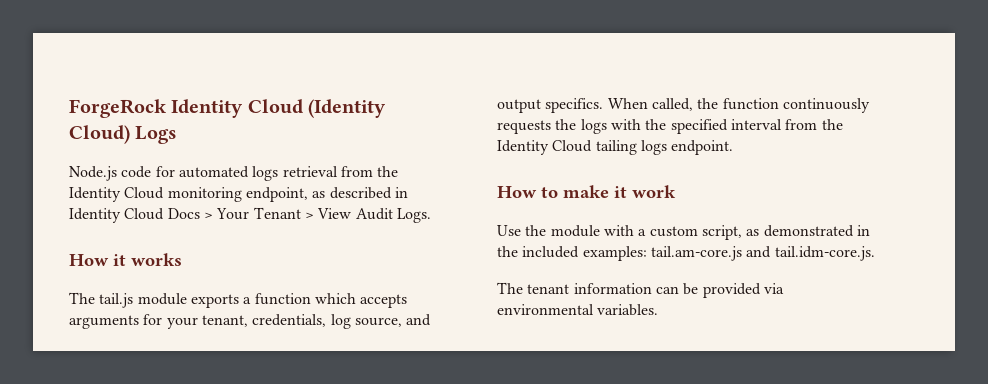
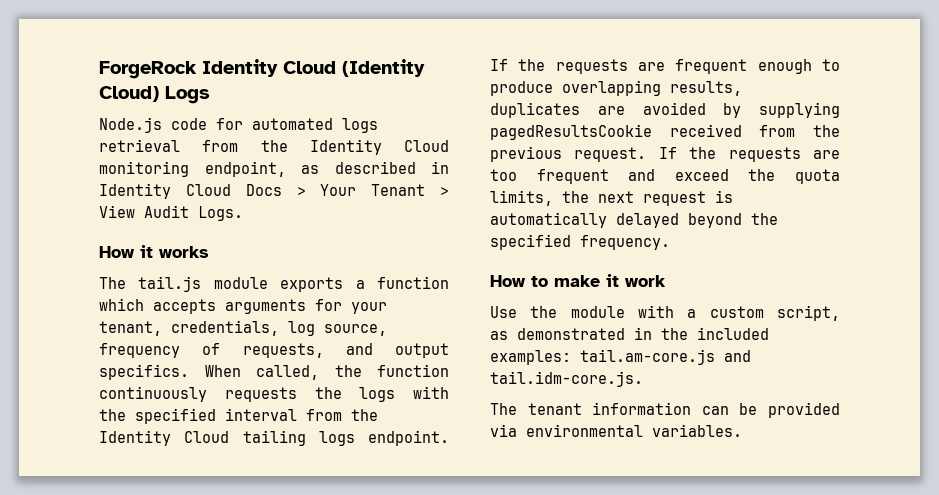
(402, 322) none -> [99,343,324,358] frequency of requests,
(734, 147) none -> [490,59,840,74] [490,80,742,96] [490,102,840,118] [490,124,840,140] [490,146,840,162] [490,169,840,184] [490,190,733,206] [490,212,778,228] [490,234,670,250] If the requests are frequent enough to produce overlapping results, duplicates are avoided by supplying pagedResultsCookie received from the previous request. If the requests are too frequent and exceed the quota limits, the next request is automatically delayed beyond the specified frequency.

